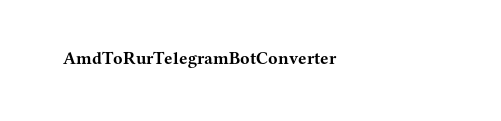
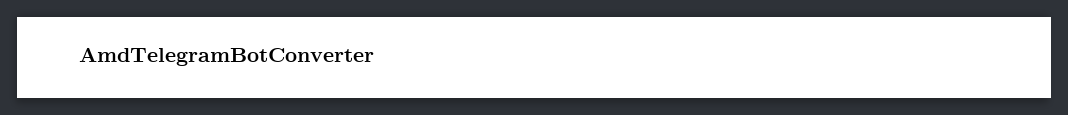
[63,51,337,68] AmdToRurTelegramBotConverter -> [79,47,374,66] AmdTelegramBotConverter

